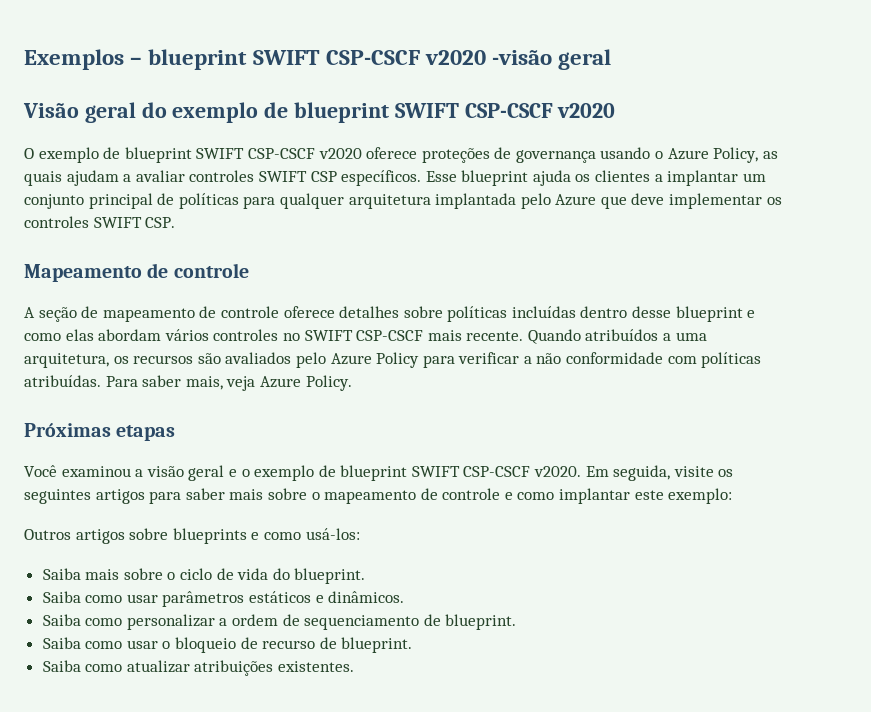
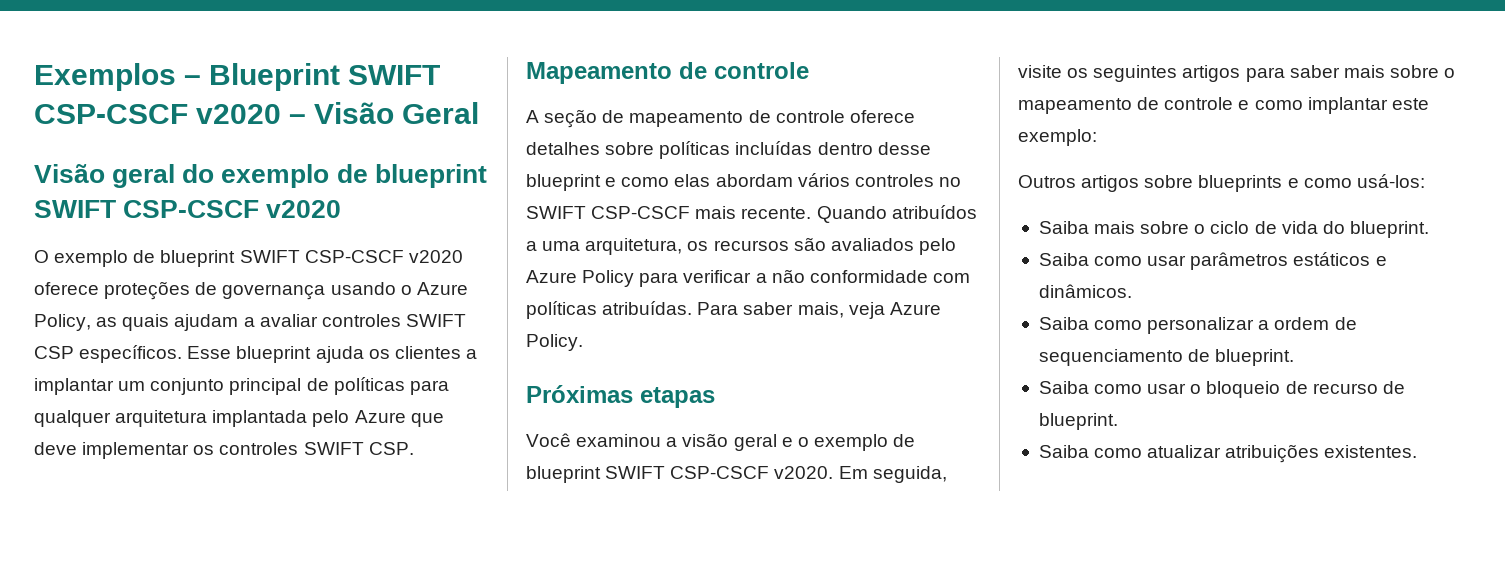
[148,49,612,70] blueprint SWIFT CSP-CSCF v2020 -visão geral -> [209,63,441,91] [34,102,480,124] Blueprint SWIFT CSP-CSCF v2020 – Visão Geral

